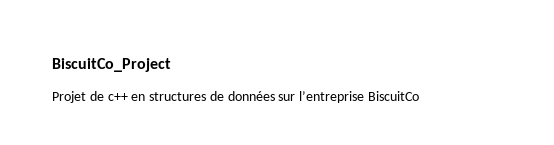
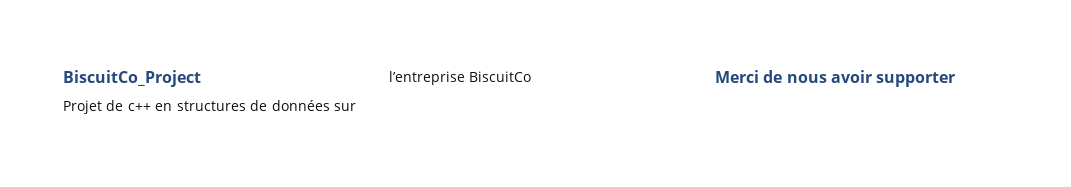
(420, 96) none -> [715,70,956,87] // Merci de nous avoir supporter

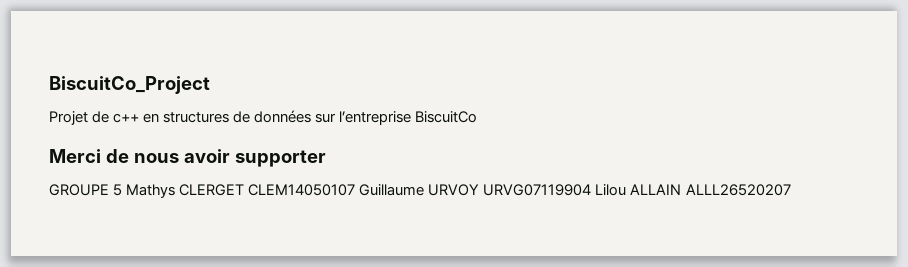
(956, 79) none -> [49,184,791,198] // GROUPE 5 Mathys CLERGET CLEM14050107 Guillaume URVOY URVG07119904 Lilou ALLAIN ALLL26520207

